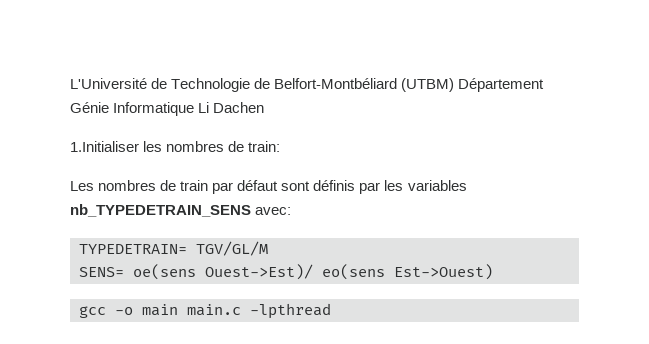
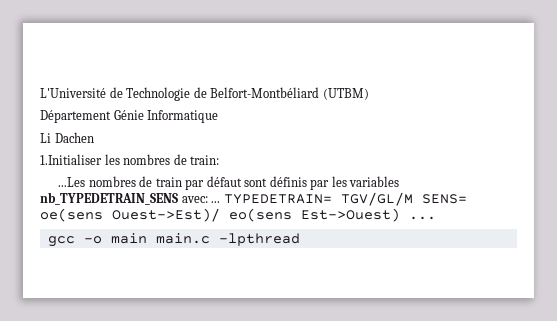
(455, 85) none -> (369, 94) //
(195, 109) none -> (219, 116) //
[70,181,94,191] Les -> [58,177,86,187] ...Les
(292, 211) // -> [211,201,221,203] ...
(268, 248) // -> (413, 199) none
(493, 272) none -> [409,216,436,220] ...

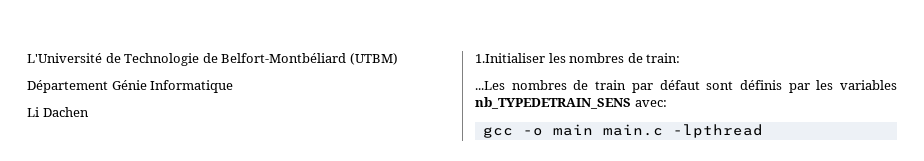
[211,192,467,206] [40,208,436,222] ... TYPEDETRAIN= TGV/GL/M SENS= oe(sens Ouest->Est)/ eo(sens Est->Ouest) ... -> (667, 103) none

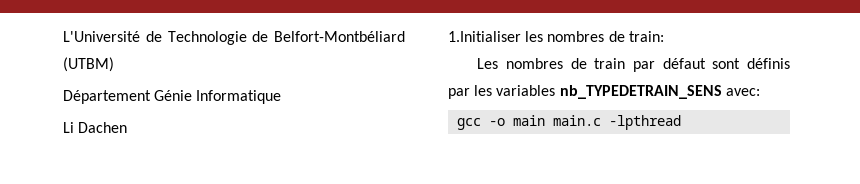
[475,81,505,90] ...Les -> [477,58,499,69] Les

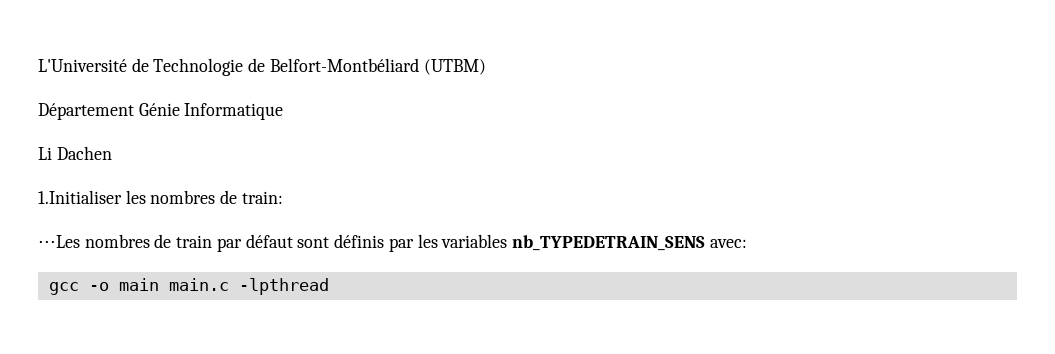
[477,58,499,69] Les -> [38,235,80,248] ⋅⋅⋅Les

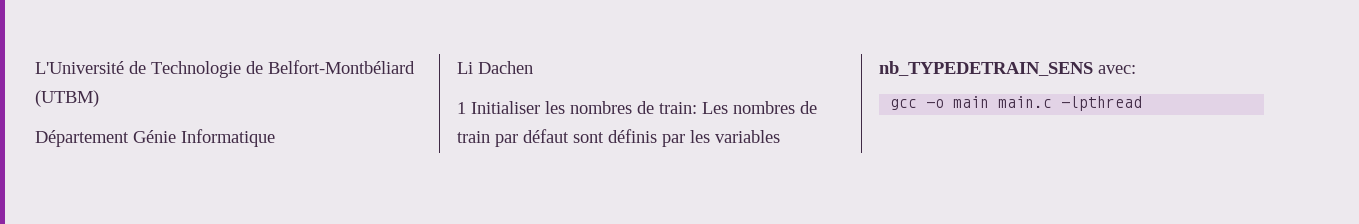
[38,190,122,204] 1.Initialiser -> [457,101,540,114] 1 Initialiser
[38,235,80,248] // ⋅⋅⋅Les -> [702,102,728,114] Les

